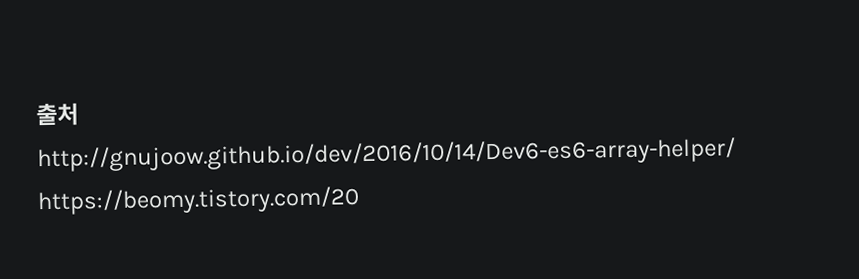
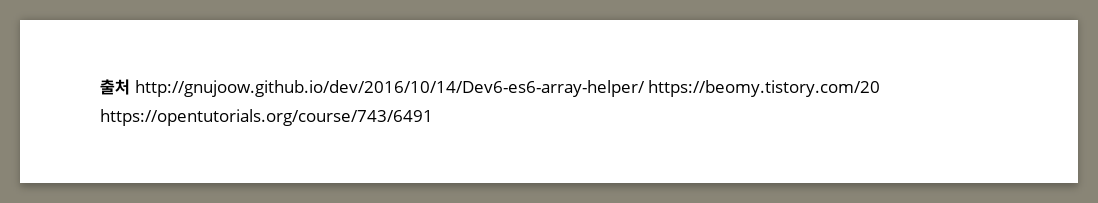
(360, 201) none -> [100,109,433,126] https://opentutorials.org/course/743/6491

